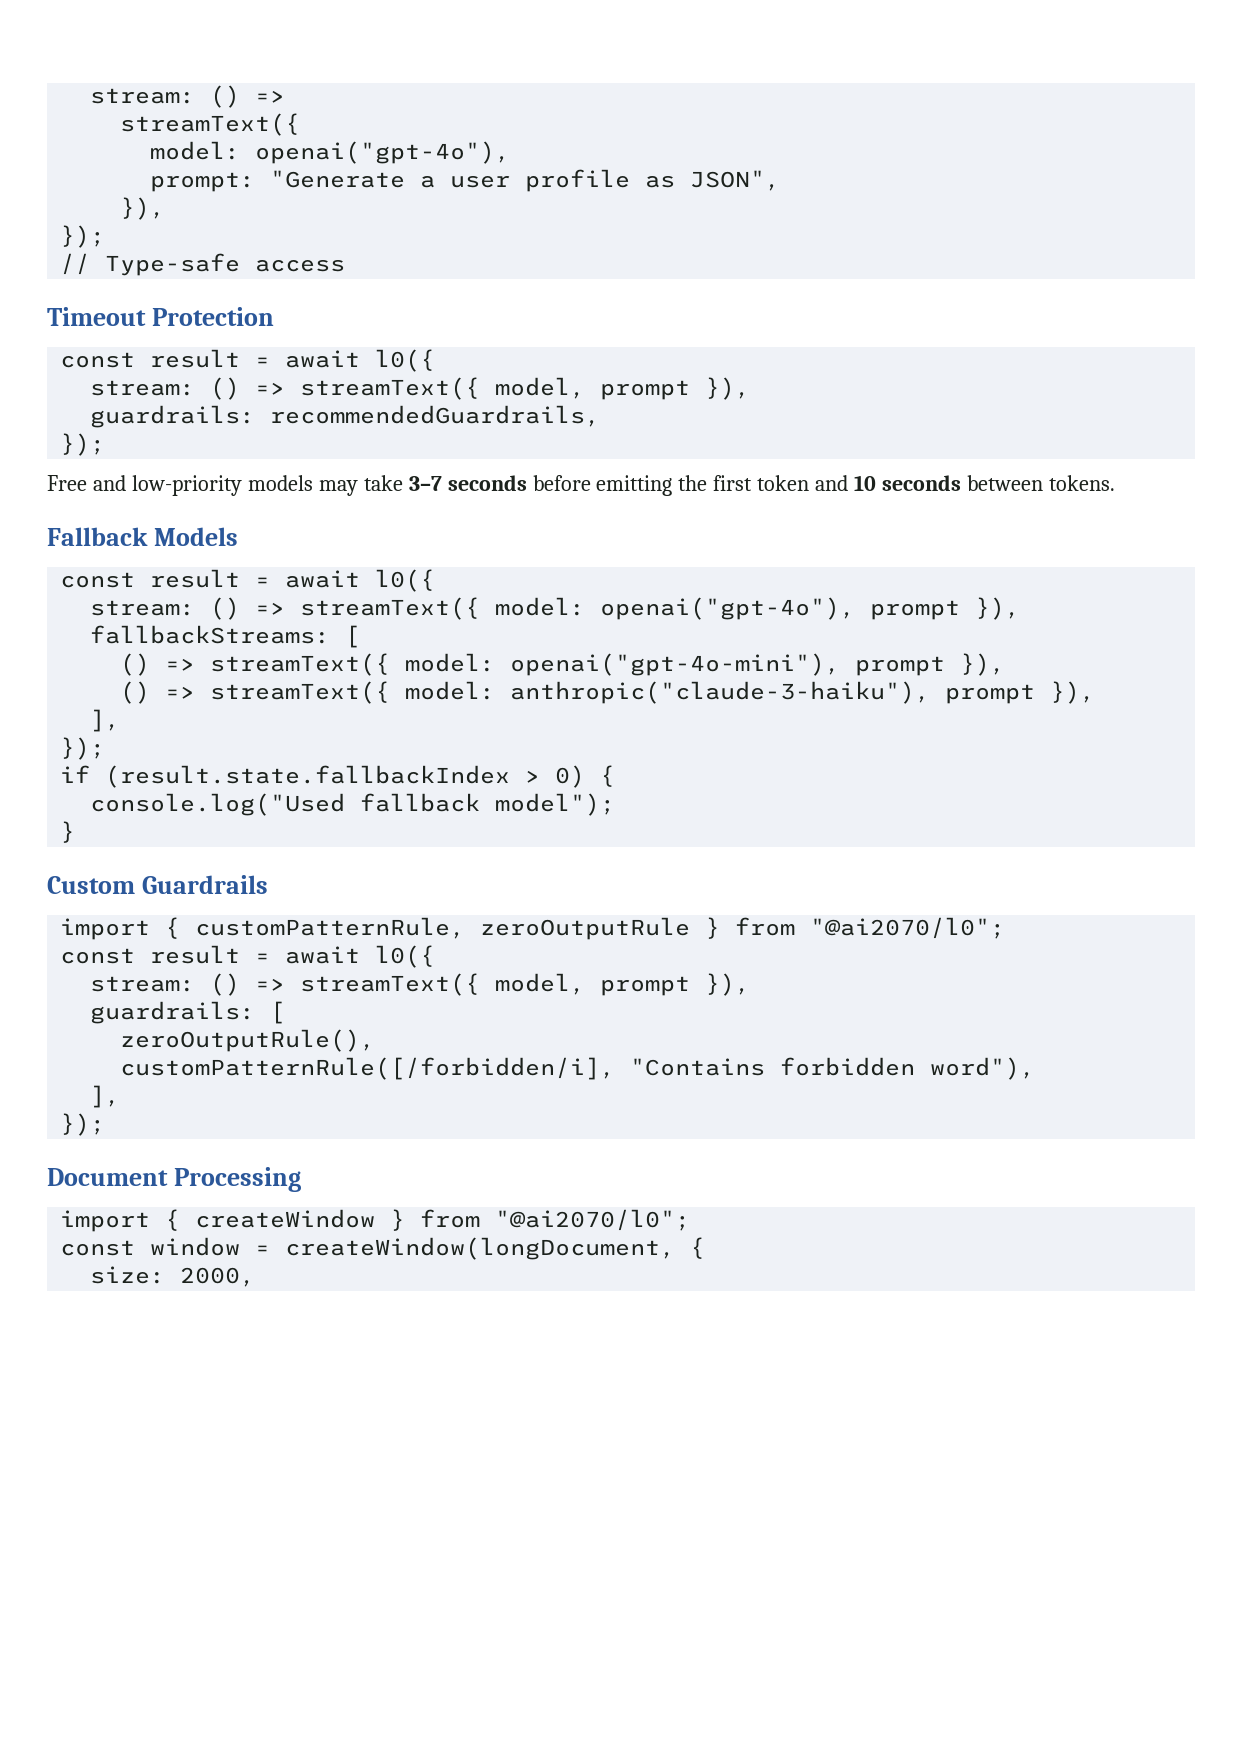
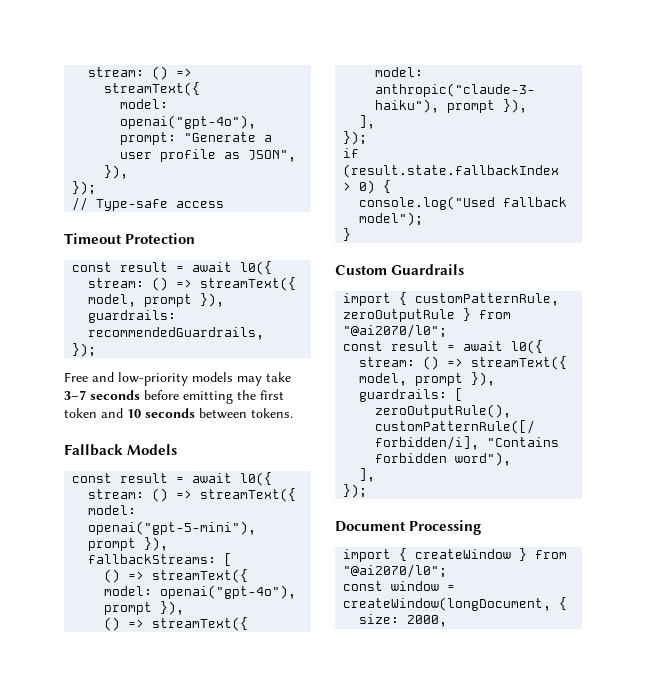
[600,597,856,620] openai("gpt-4o"), -> [88,521,257,535] openai("gpt-5-mini"),
[510,653,841,676] openai("gpt-4o-mini"), -> [160,585,297,599] openai("gpt-4o"),

